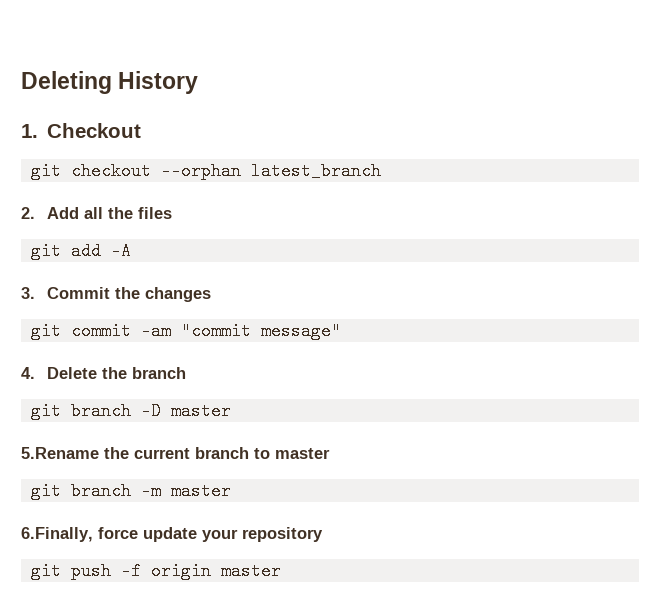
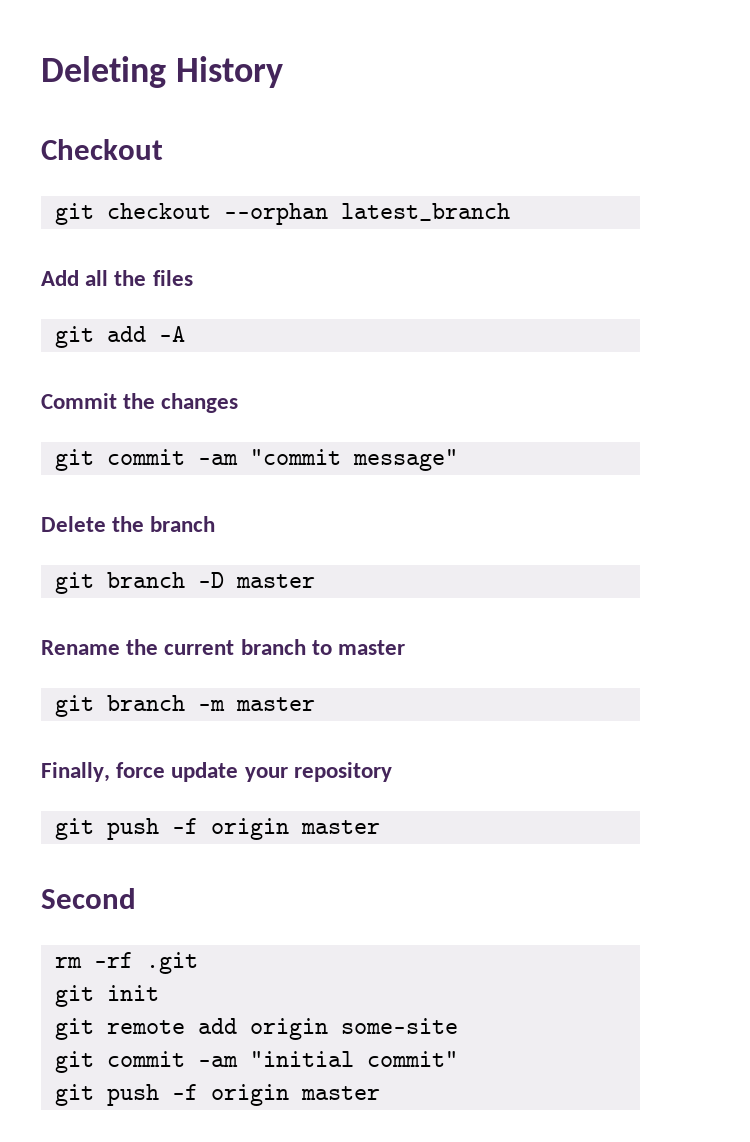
[21,124,38,138] 1. -> (283, 72) none
[21,207,35,219] 2. -> (510, 212) none
[21,287,35,299] 3. -> (185, 334) none
[21,367,35,379] 4. -> (458, 460) none
[21,447,99,459] 5.Rename -> [41,640,120,655] Rename
[21,527,93,542] 6.Finally, -> [41,762,110,782] Finally,
(281, 571) none -> [41,888,136,909] [54,952,198,974] [54,985,159,1007] [54,1018,458,1040] [54,1051,458,1073] [54,1084,380,1106] // Second // rm -rf .git // git init // git remote add origin some-site // git commit -am "initial commit" // git push -f origin master

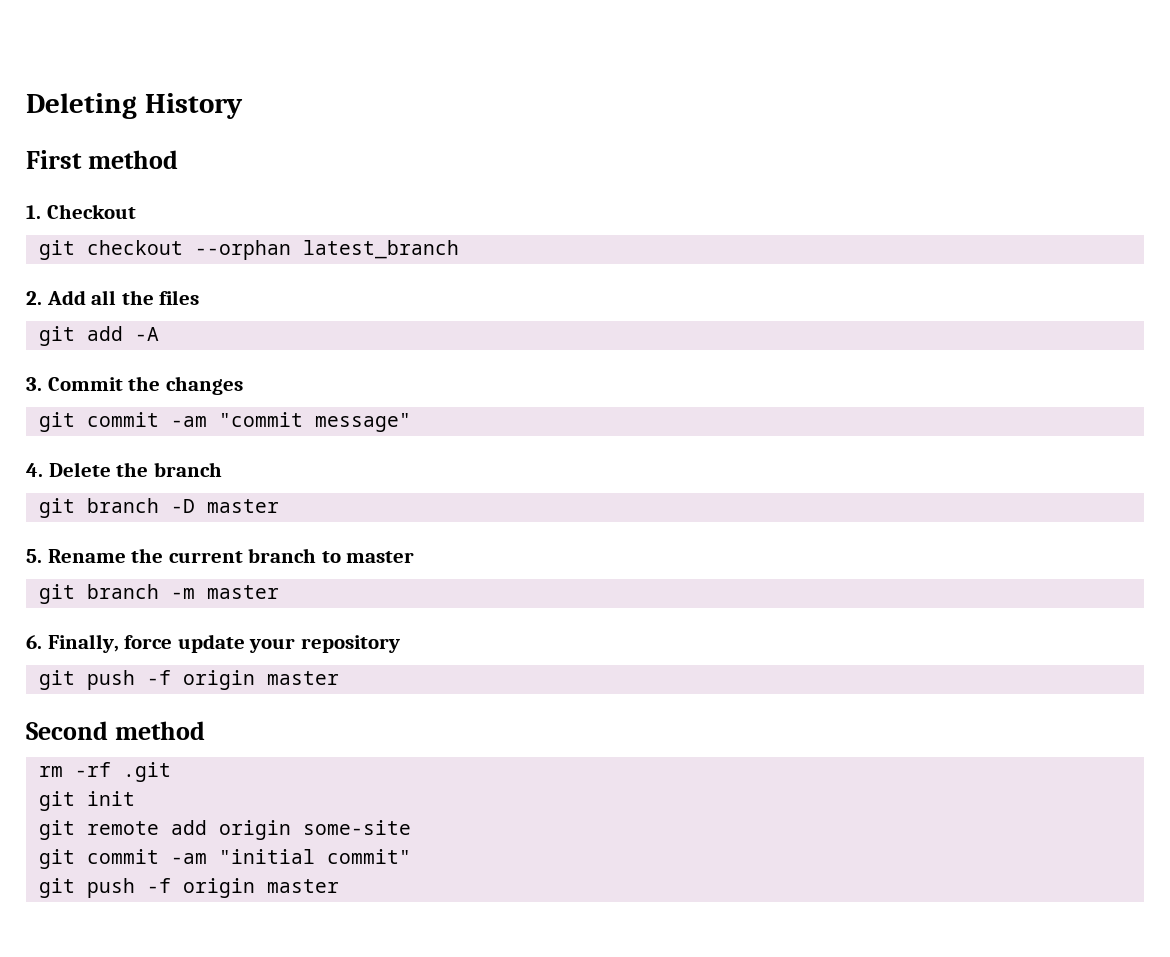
(283, 72) none -> [26,150,179,169] [26,205,41,219] First method // 1.
(510, 212) none -> [26,291,42,305] 2.
(185, 334) none -> [26,377,42,391] 3.
(458, 460) none -> [26,463,43,477] 4.
(315, 581) none -> [26,549,42,563] 5.
(315, 704) none -> [26,635,42,649] 6.
(136, 898) none -> [115,721,206,740] method

